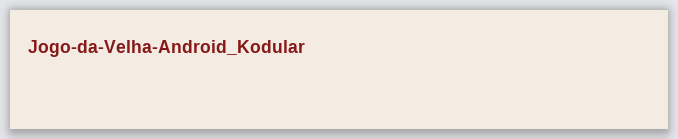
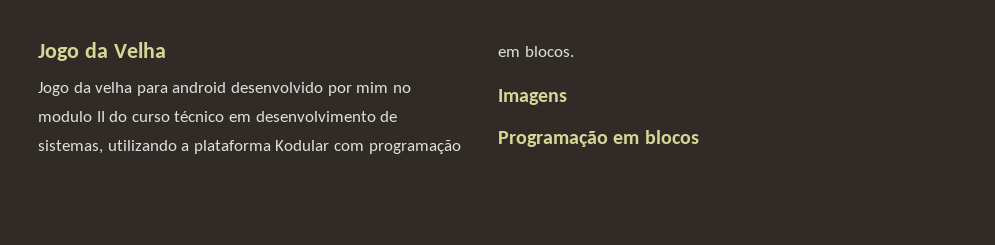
[28,40,305,57] Jogo-da-Velha-Android_Kodular -> [38,42,166,61] [38,82,411,96] [38,111,398,122] [38,140,461,154] [498,46,574,57] [498,89,567,105] [498,130,699,147] Jogo da Velha // Jogo da velha para android desenvolvido por mim no modulo II do curso técnico em desenvolvimento de sistemas, utilizando a plataforma Kodular com programação em blocos. // Imagens // Programação em blocos

